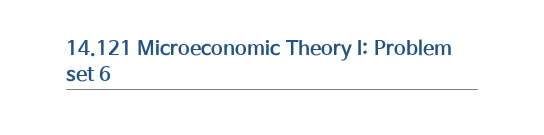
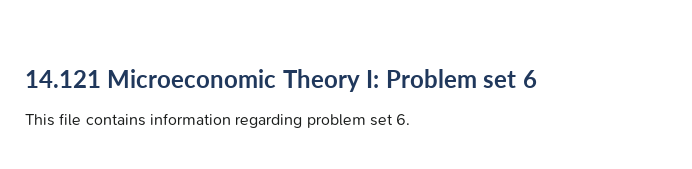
(112, 73) none -> [25,113,411,128] // This file contains information regarding problem set 6.

